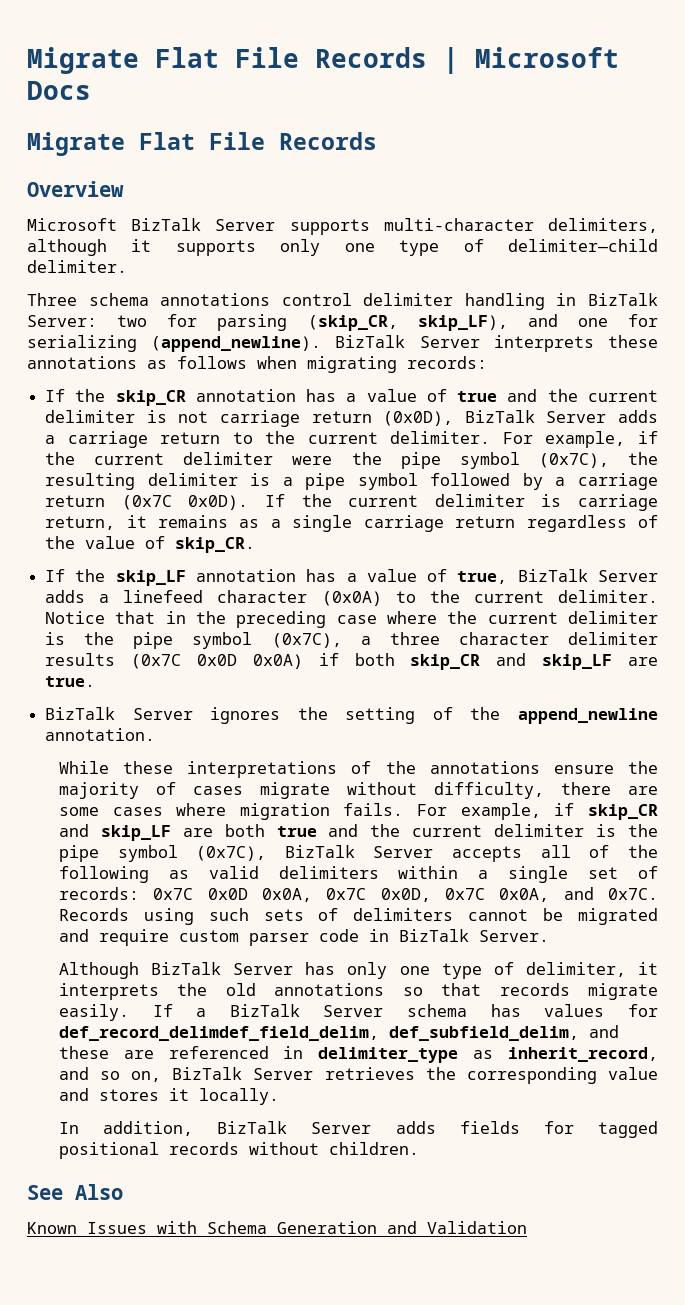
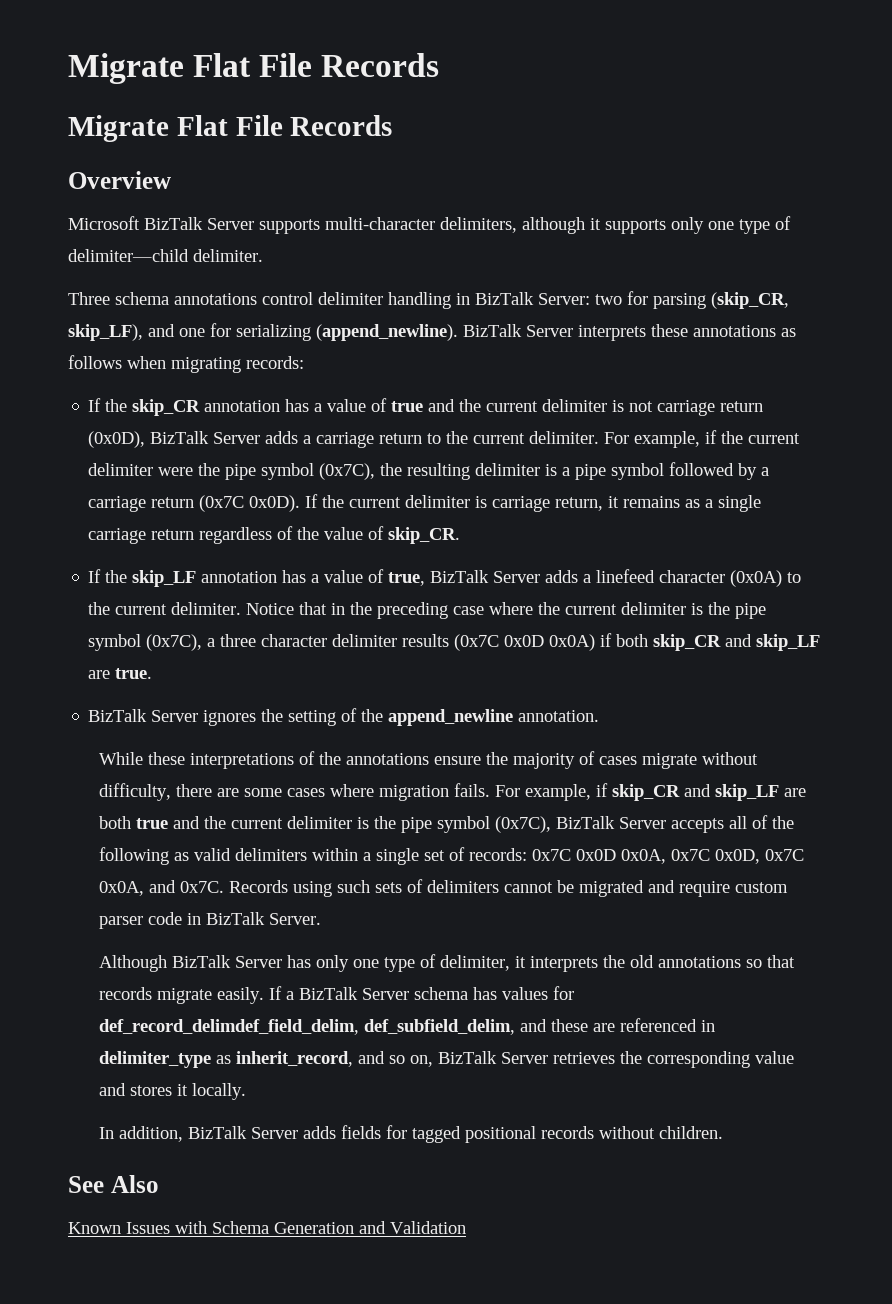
[27,47,619,74] [27,81,91,100] Migrate Flat File Records | Microsoft Docs -> [68,53,440,84] Migrate Flat File Records

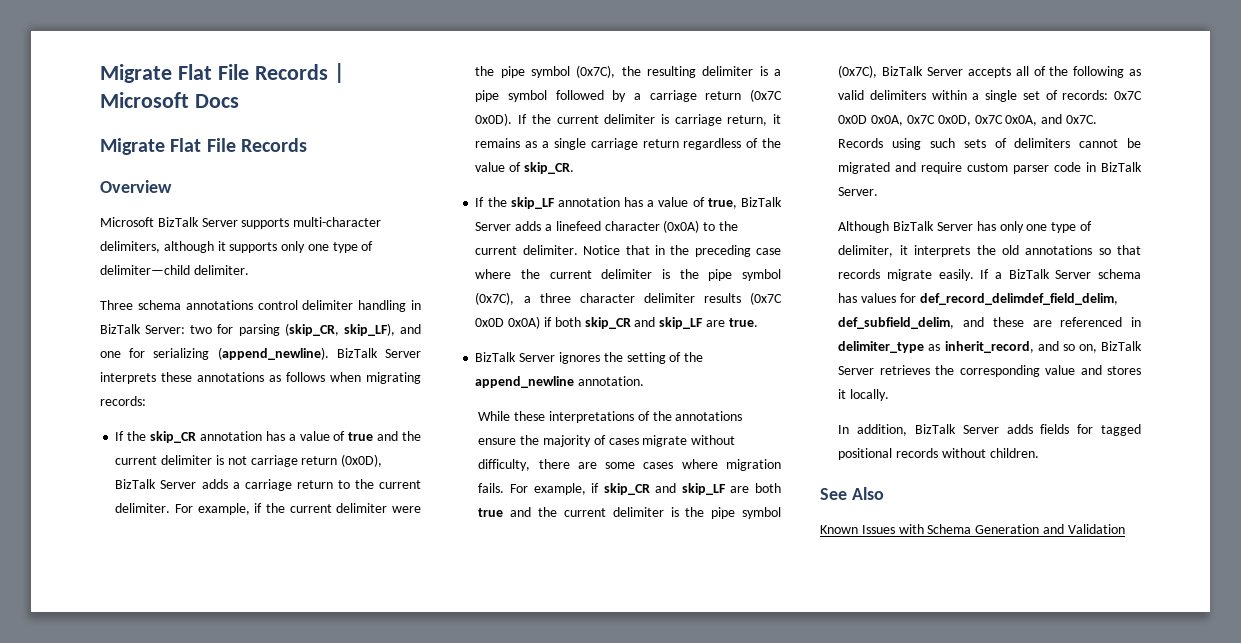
[68,53,440,84] Migrate Flat File Records -> [100,63,344,83] [100,92,239,108] Migrate Flat File Records | Microsoft Docs

